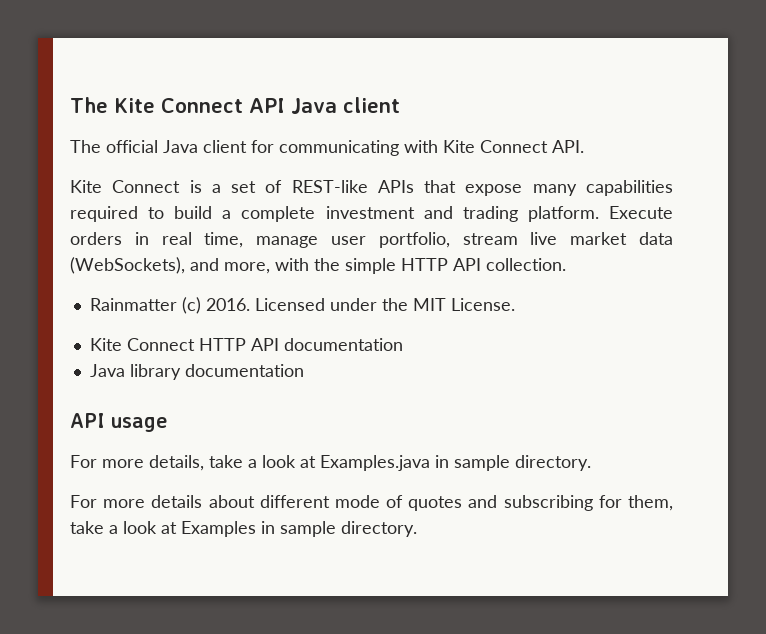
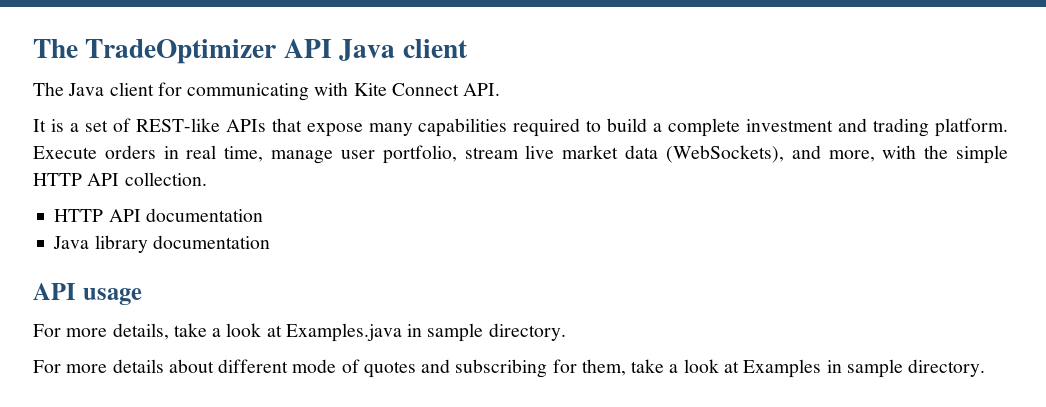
[70,97,243,113] The Kite Connect -> [33,39,277,64] The TradeOptimizer
[106,140,158,153] official -> (64, 89) none
[70,180,181,193] Kite Connect -> [33,119,46,132] It
[89,297,515,314] [89,338,195,351] Rainmatter (c) 2016. Licensed under the MIT License. // Kite Connect -> (207, 179) none

